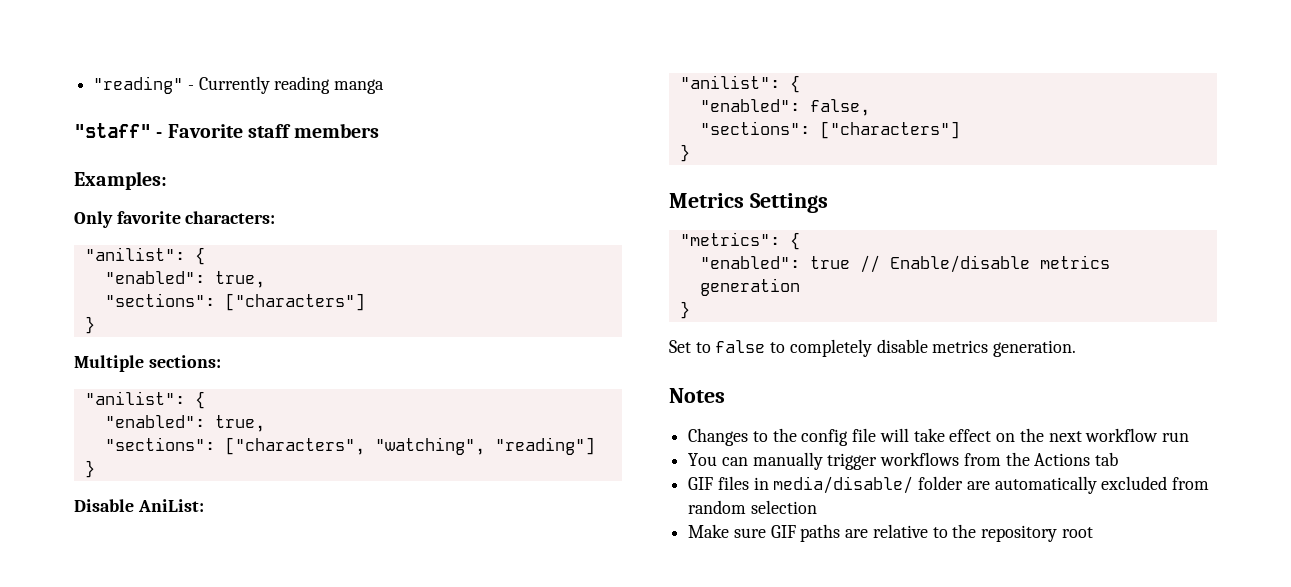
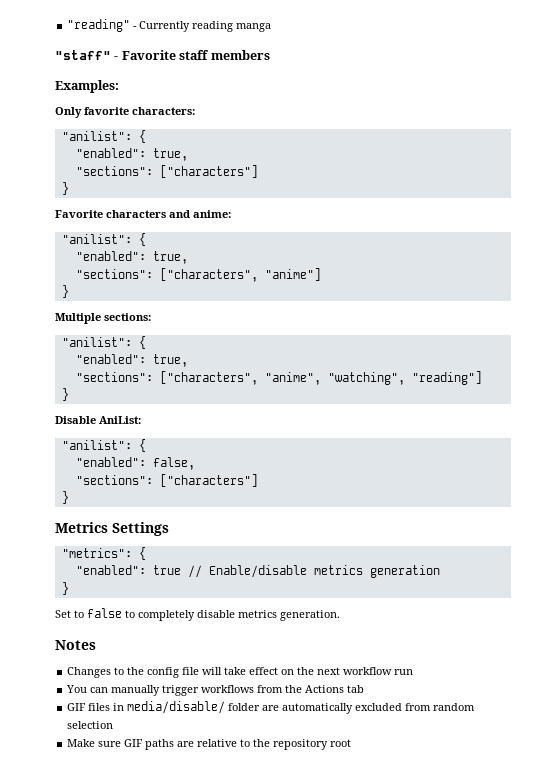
(95, 325) none -> [55,210,231,218] [61,233,146,246] [75,251,188,264] [75,268,321,282] [61,285,69,298] // Favorite characters and anime: // "anilist": { // "enabled": true, // "sections": ["characters", "anime"] // }
(365, 446) none -> [264,372,321,385] "anime",

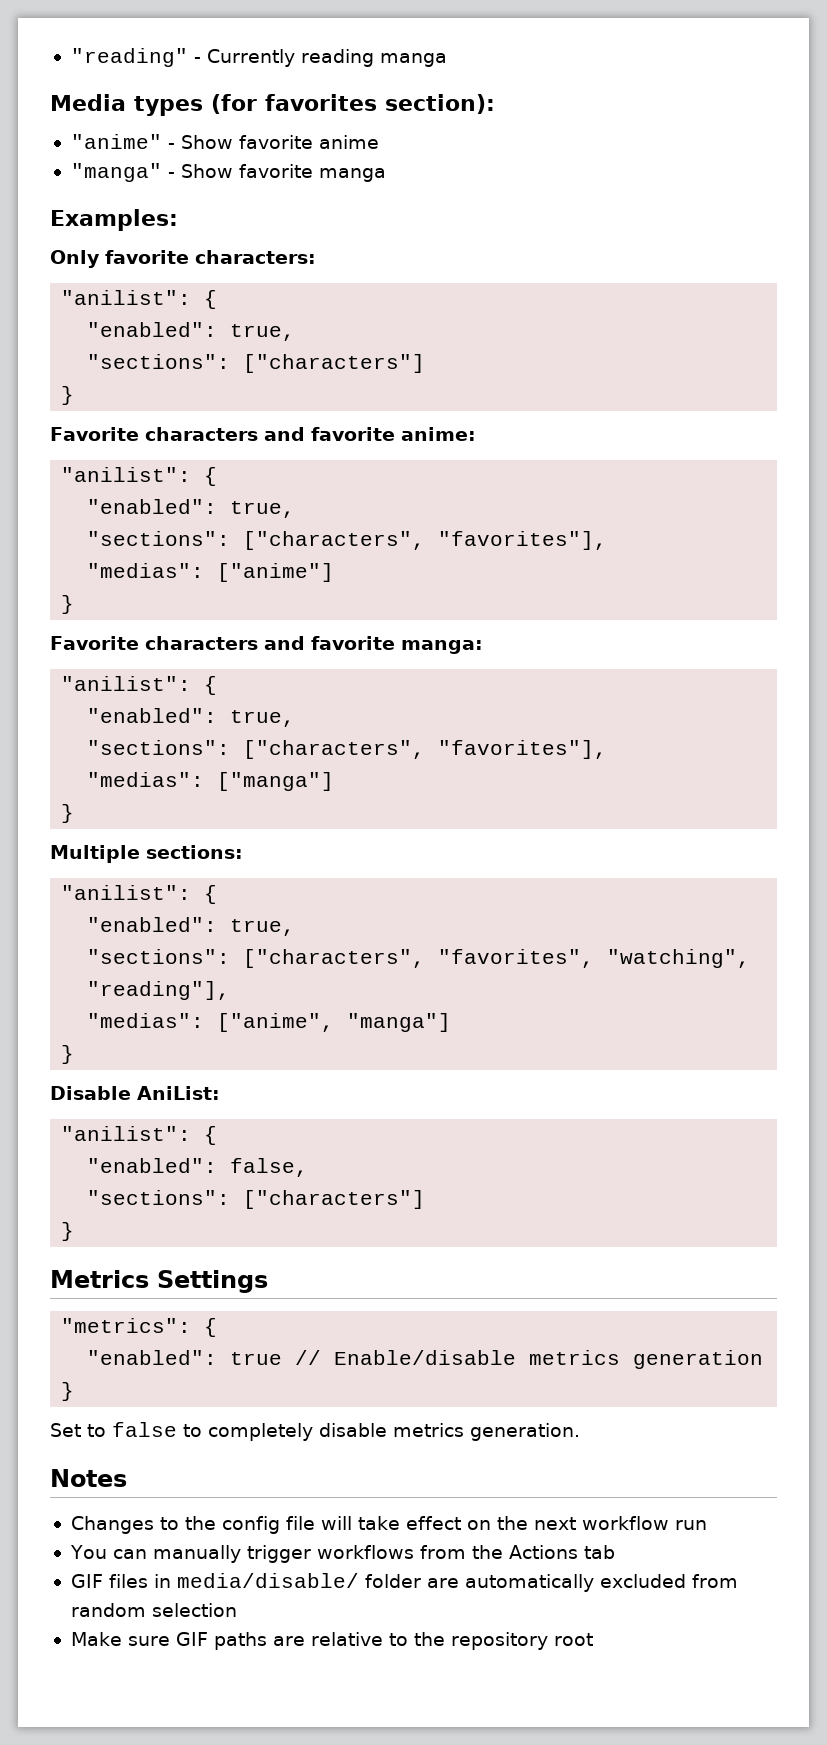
[55,50,270,60] "staff" - Favorite staff members -> [50,94,495,116] [70,134,379,149] [70,163,386,182] Media types (for favorites section): // "anime" - Show favorite anime // "manga" - Show favorite manga
(190, 214) none -> [310,427,395,441] favorite
[264,268,321,281] "anime"] -> [438,531,608,550] [87,563,335,582] [61,595,75,614] [50,636,483,654] [61,676,218,695] [87,708,296,727] [87,740,608,759] [87,772,335,791] "favorites"], // "medias": ["anime"] // } // Favorite characters and favorite manga: // "anilist": { // "enabled": true, // "sections": ["characters", "favorites"], // "medias": ["manga"]
[264,371,482,385] "anime", "watching", "reading"] -> [438,949,751,968] [87,981,231,1000] [87,1013,452,1032] "favorites", "watching", "reading"], // "medias": ["anime", "manga"]

